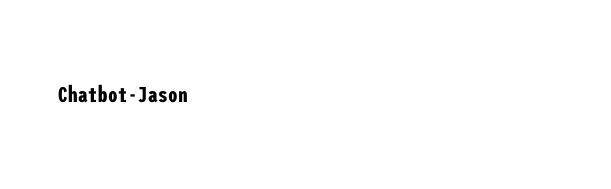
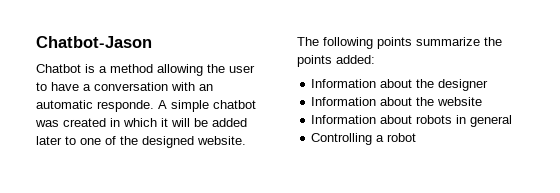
(188, 93) none -> [36,64,255,76] [36,82,213,91] [36,100,256,112] [35,118,247,127] [36,136,246,148] [297,37,502,49] [297,55,375,67] [311,79,489,91] [311,97,483,106] [311,115,513,127] [311,133,417,145] // Chatbot is a method allowing the user to have a conversation with an automatic responde. A simple chatbot was created in which it will be added later to one of the designed website. The following points summarize the points added: // Information about the designer // Information about the website // Information about robots in general // Controlling a robot

